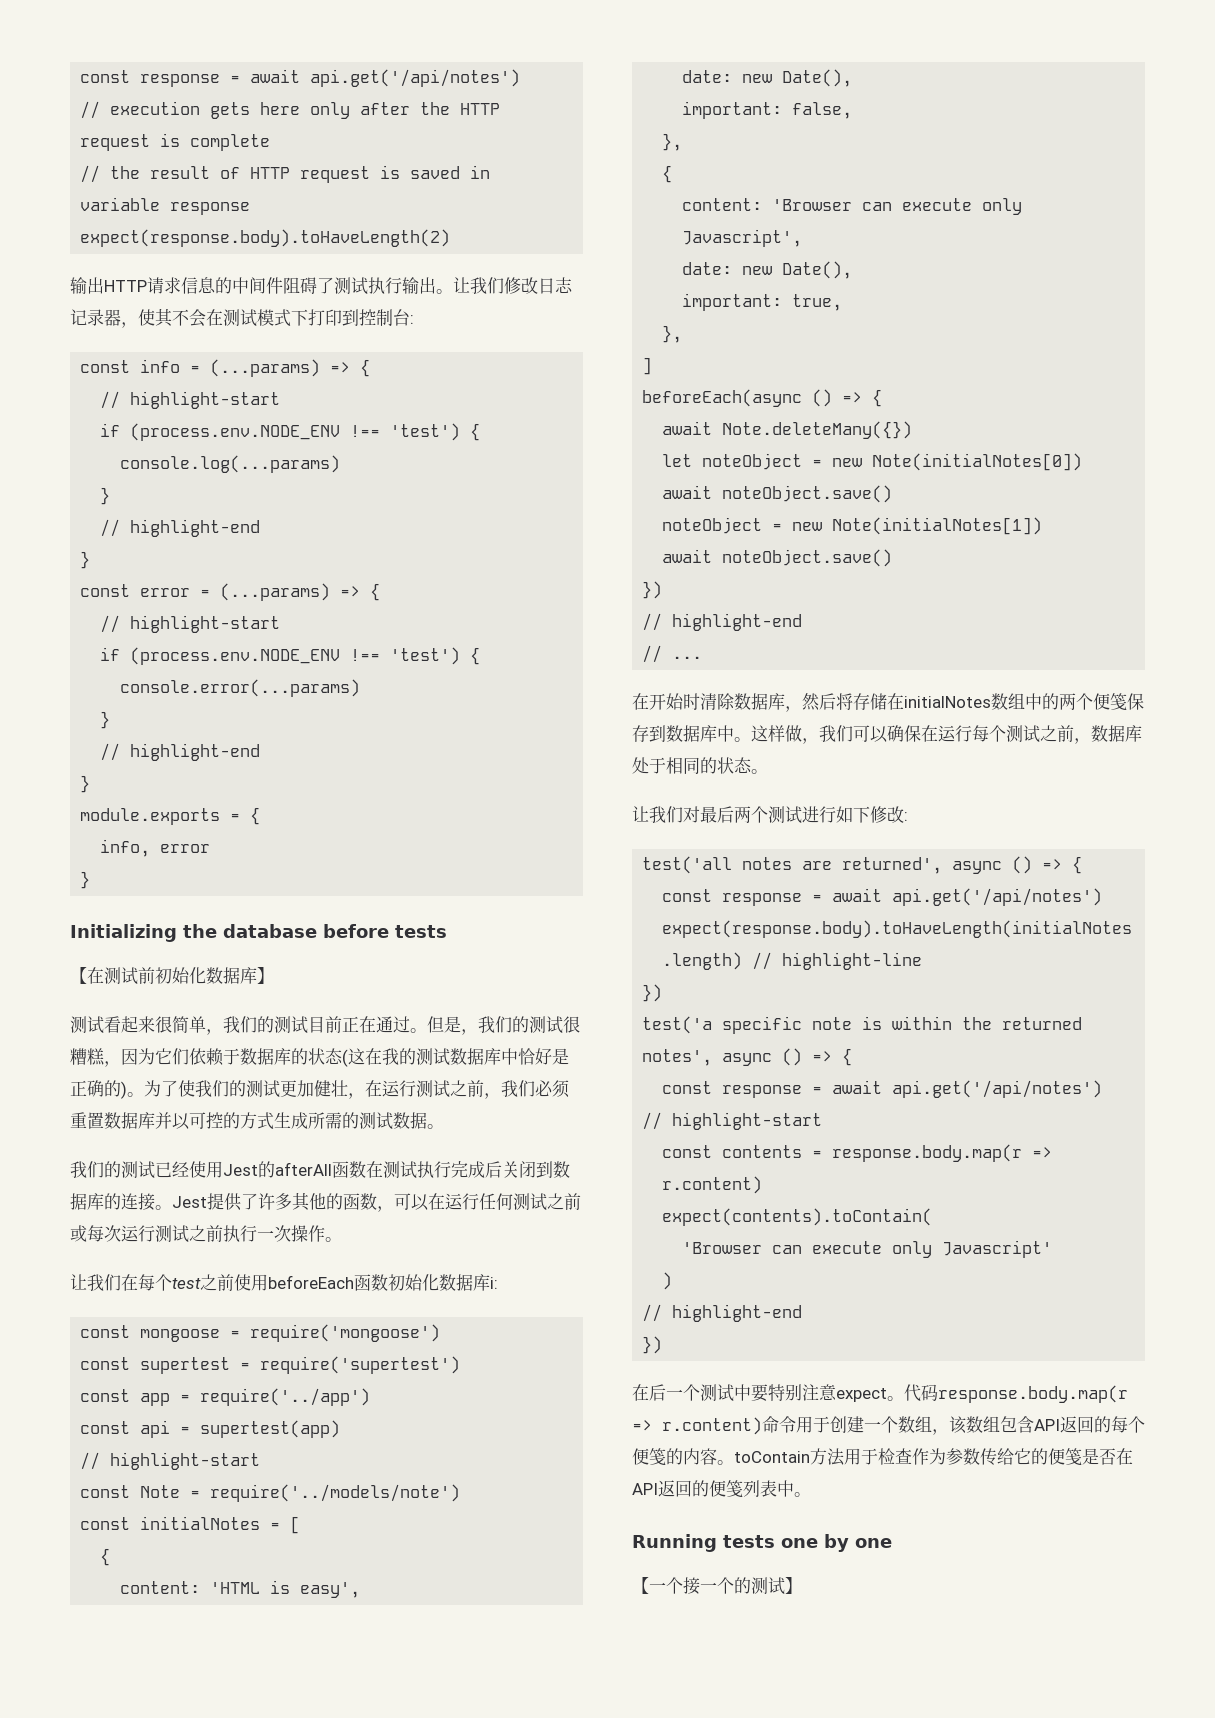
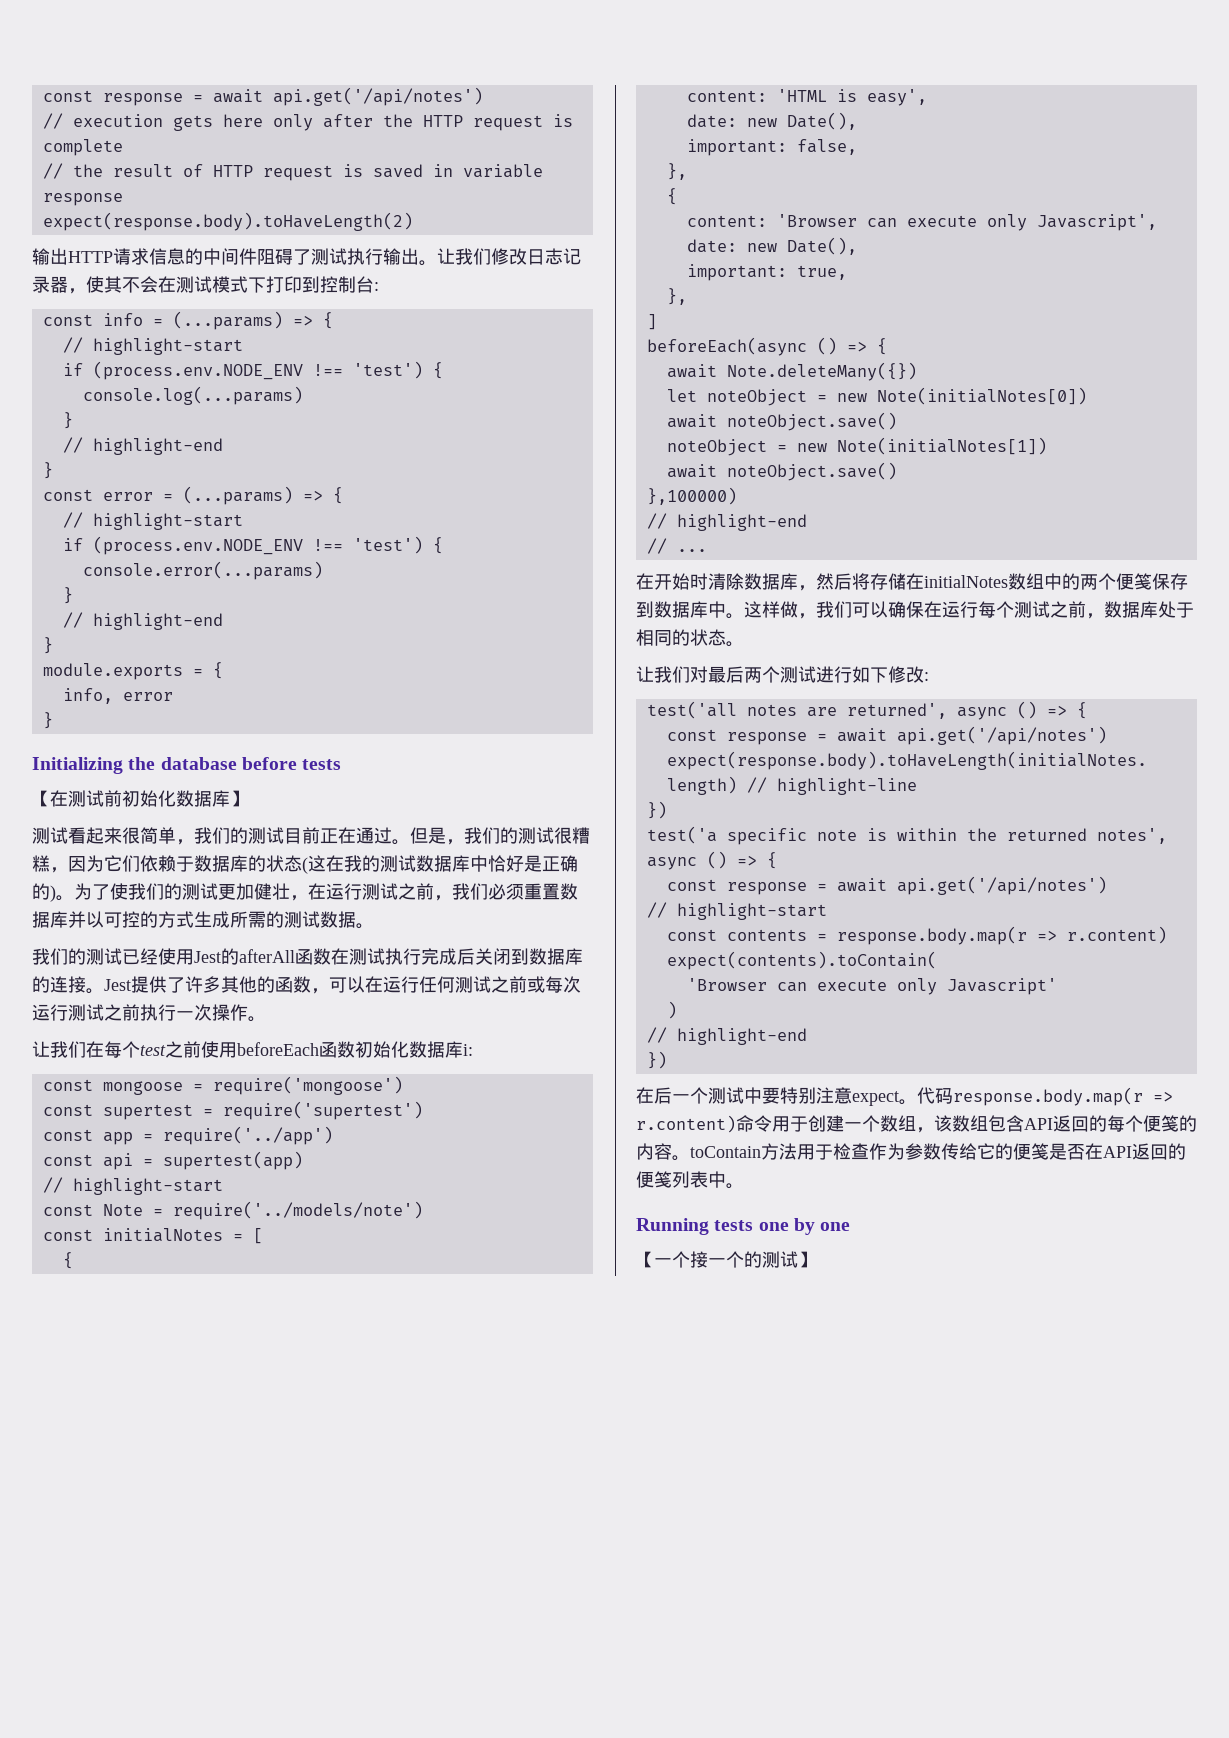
[642,581,663,599] }) -> [646,487,737,505] },100000)

